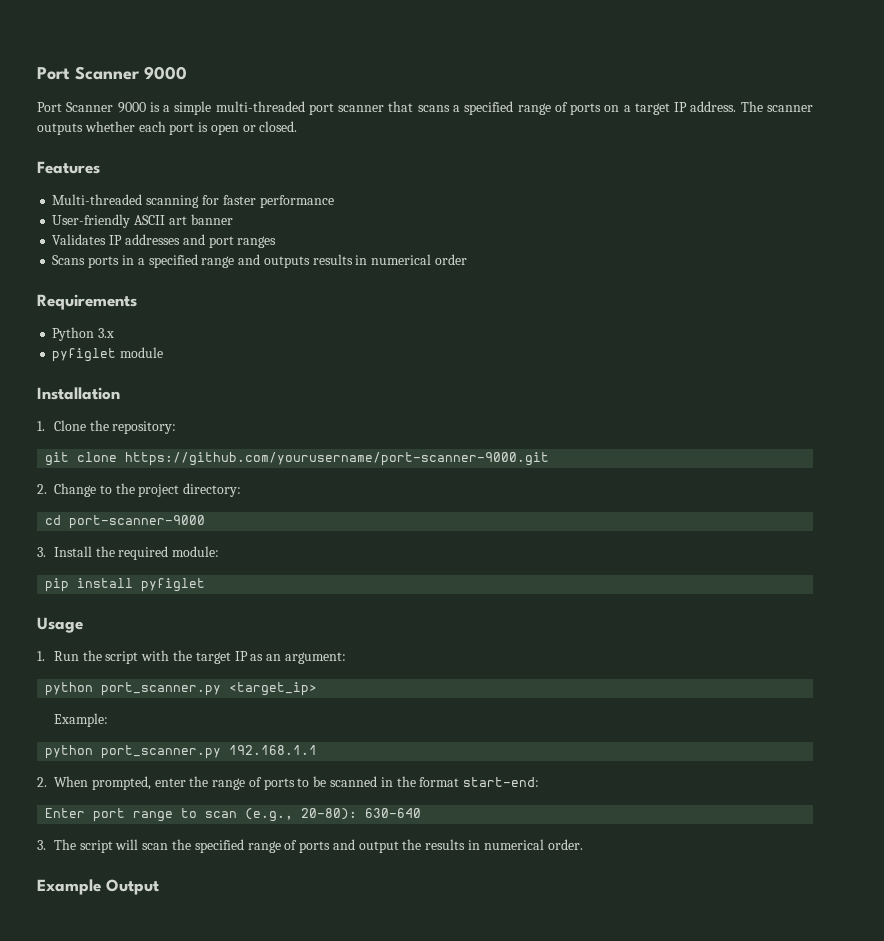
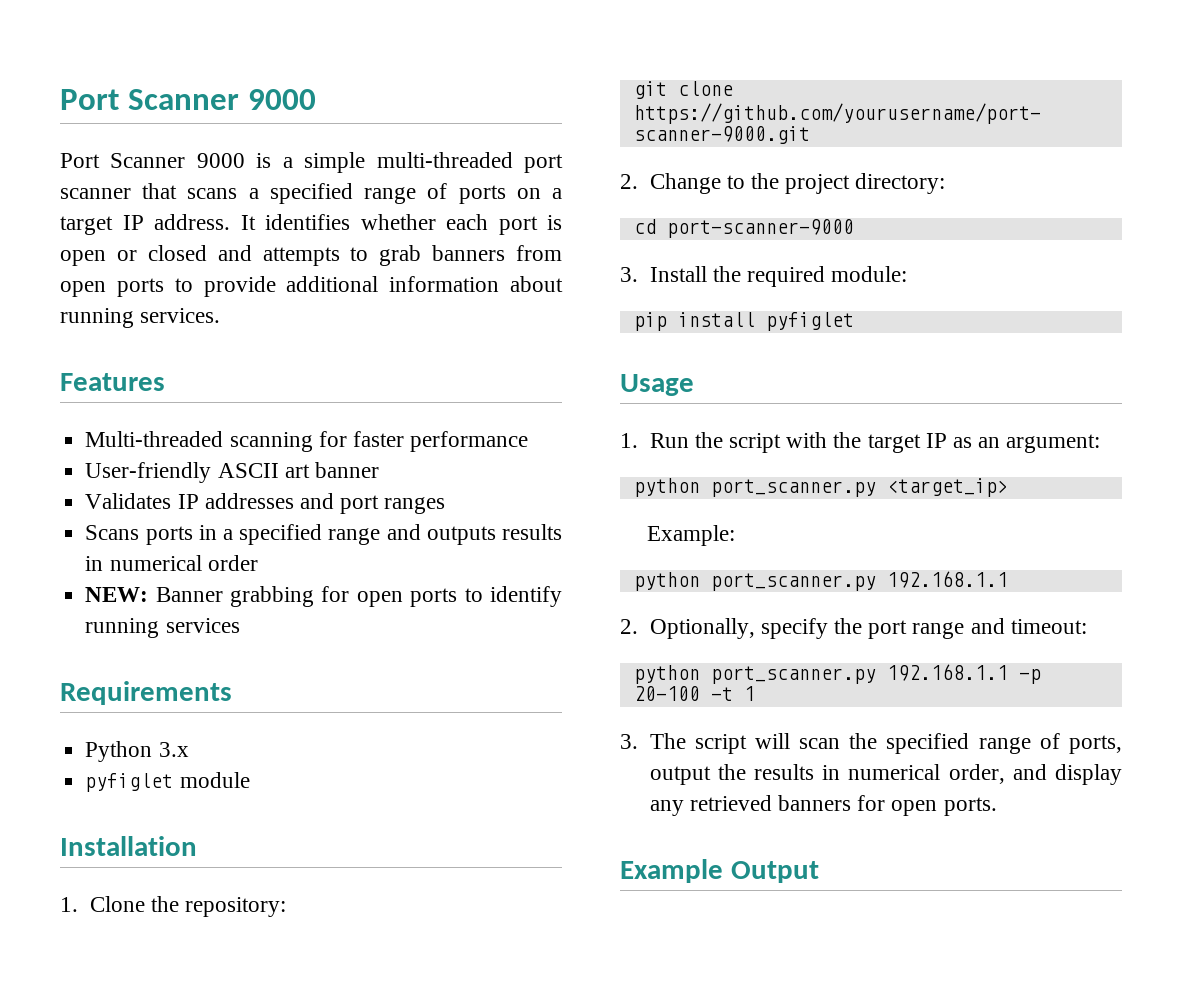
[740,101,813,112] [37,123,83,135] The scanner outputs -> [240,214,350,230] It identifies
[259,121,298,132] closed. -> [147,245,562,266] [60,276,563,297] [60,308,221,328] closed and attempts to grab banners from open ports to provide additional information about running services.
(467, 259) none -> [85,586,562,607] [85,618,240,638] // NEW: Banner grabbing for open ports to identify running services
[54,776,540,790] [45,808,422,822] When prompted, enter the range of ports to be scanned in the format start-end: // Enter port range to scan (e.g., 20-80): 630-640 -> [649,618,1087,639] [633,664,1041,684] [633,686,755,701] Optionally, specify the port range and timeout: // python port_scanner.py 192.168.1.1 -p 20-100 -t 1
[299,839,355,853] ports and -> [1069,735,1122,754] ports,
[547,839,583,850] order. -> [948,764,1122,785] [649,795,997,816] order, and display any retrieved banners for open ports.

